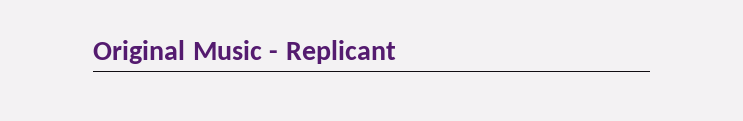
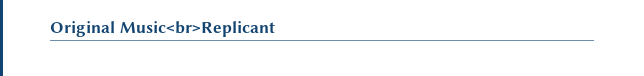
[192,40,396,64] Music - Replicant -> [119,21,275,37] Music<br>Replicant

